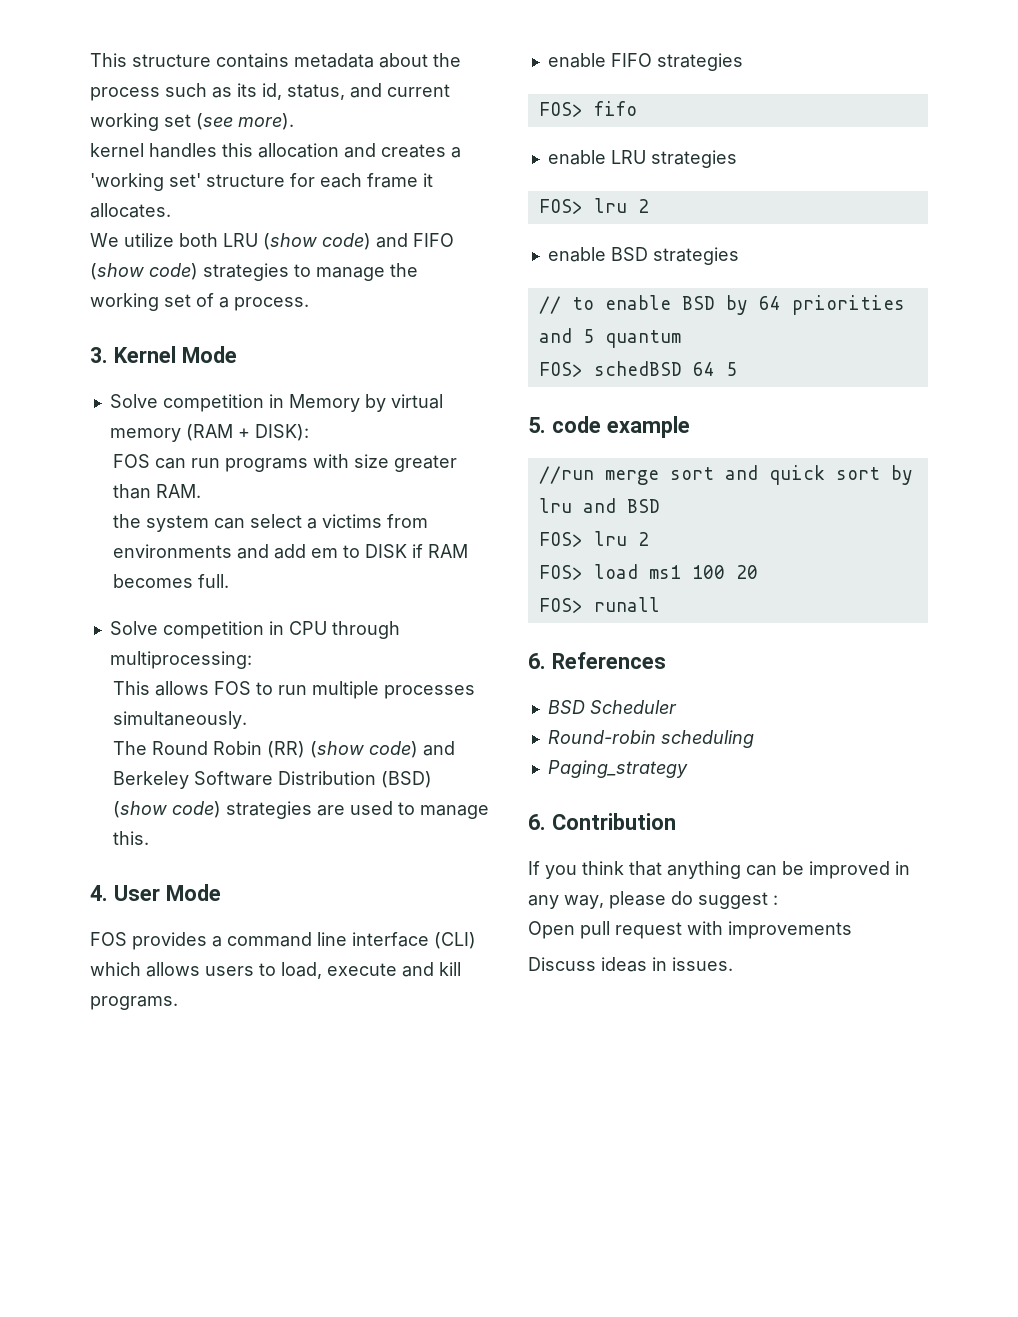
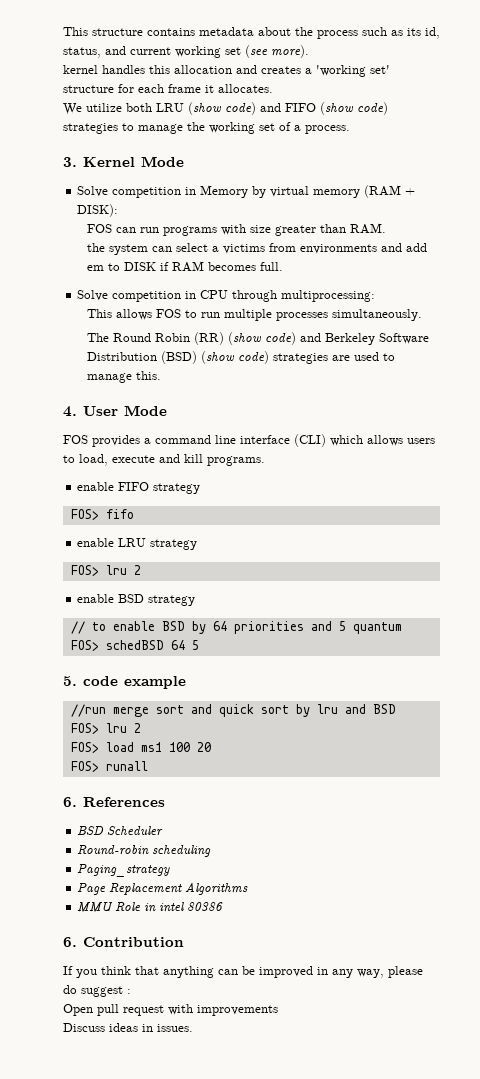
[656,53,743,71] strategies -> [153,483,201,494] strategy
[650,150,737,168] strategies -> [150,539,198,550] strategy
[652,247,739,265] strategies -> [148,595,196,606] strategy
(688, 769) none -> [77,882,249,895] [77,902,224,913] // Page Replacement Algorithms // MMU Role in intel 80386

